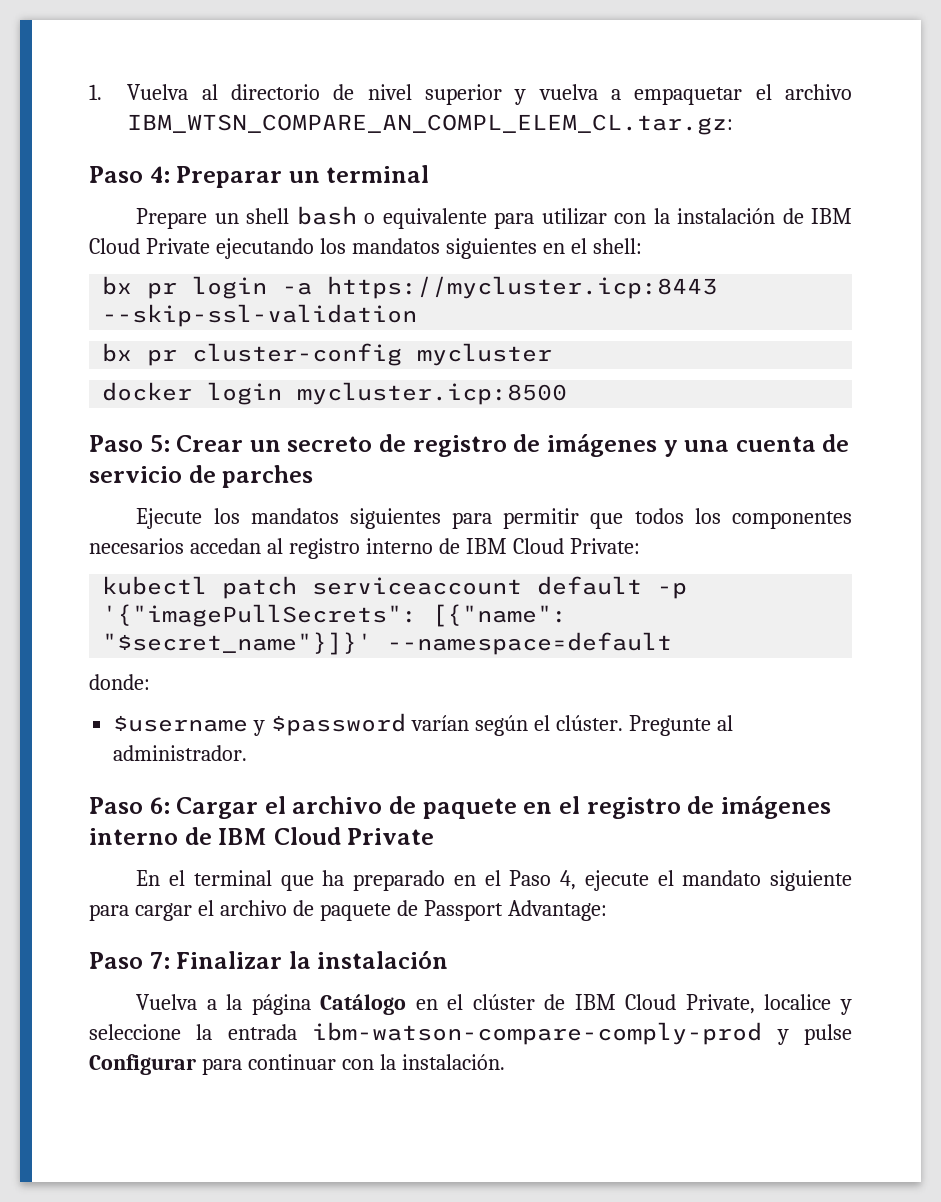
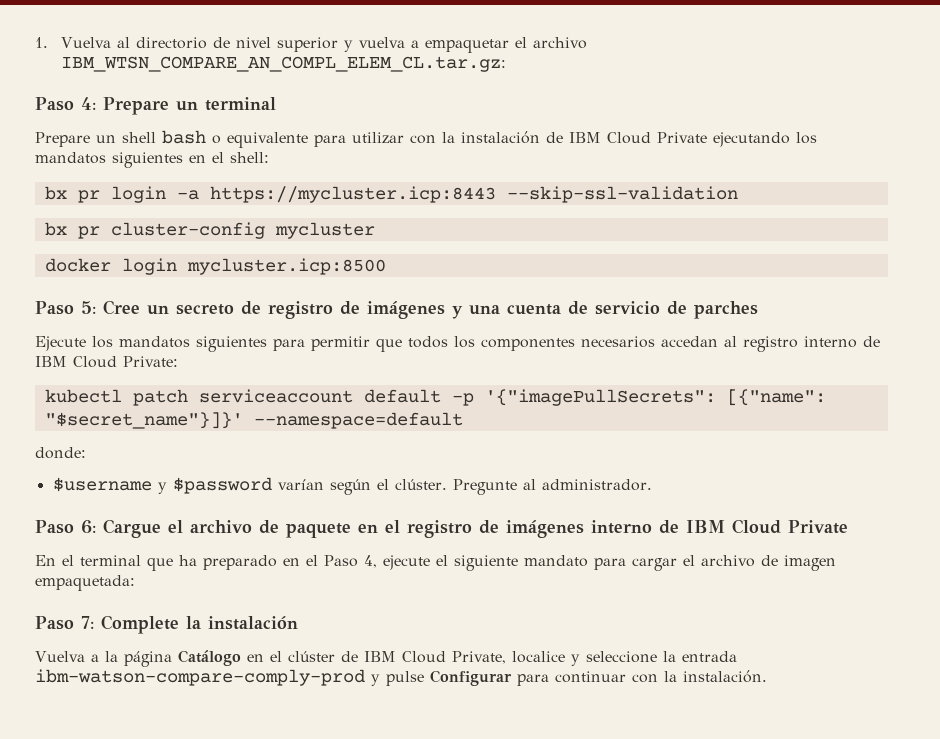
[176,166,283,188] Preparar -> [103,97,169,115] Prepare
[176,435,244,452] Crear -> [103,300,140,315] Cree
[176,797,259,819] Cargar -> [103,519,161,538] Cargue
[682,870,852,891] mandato siguiente -> [454,555,588,571] siguiente mandato
[319,900,607,921] paquete de Passport Advantage: -> [784,555,836,571] [35,575,135,591] imagen empaquetada:
[176,951,283,969] Finalizar -> [101,615,179,634] Complete

